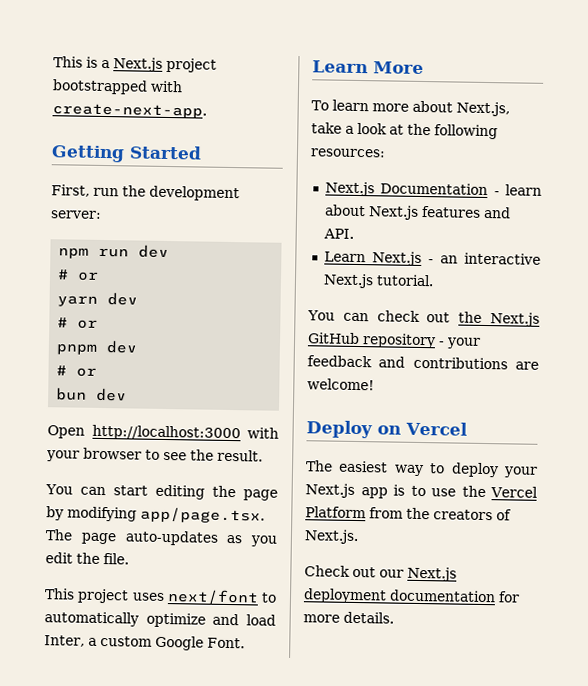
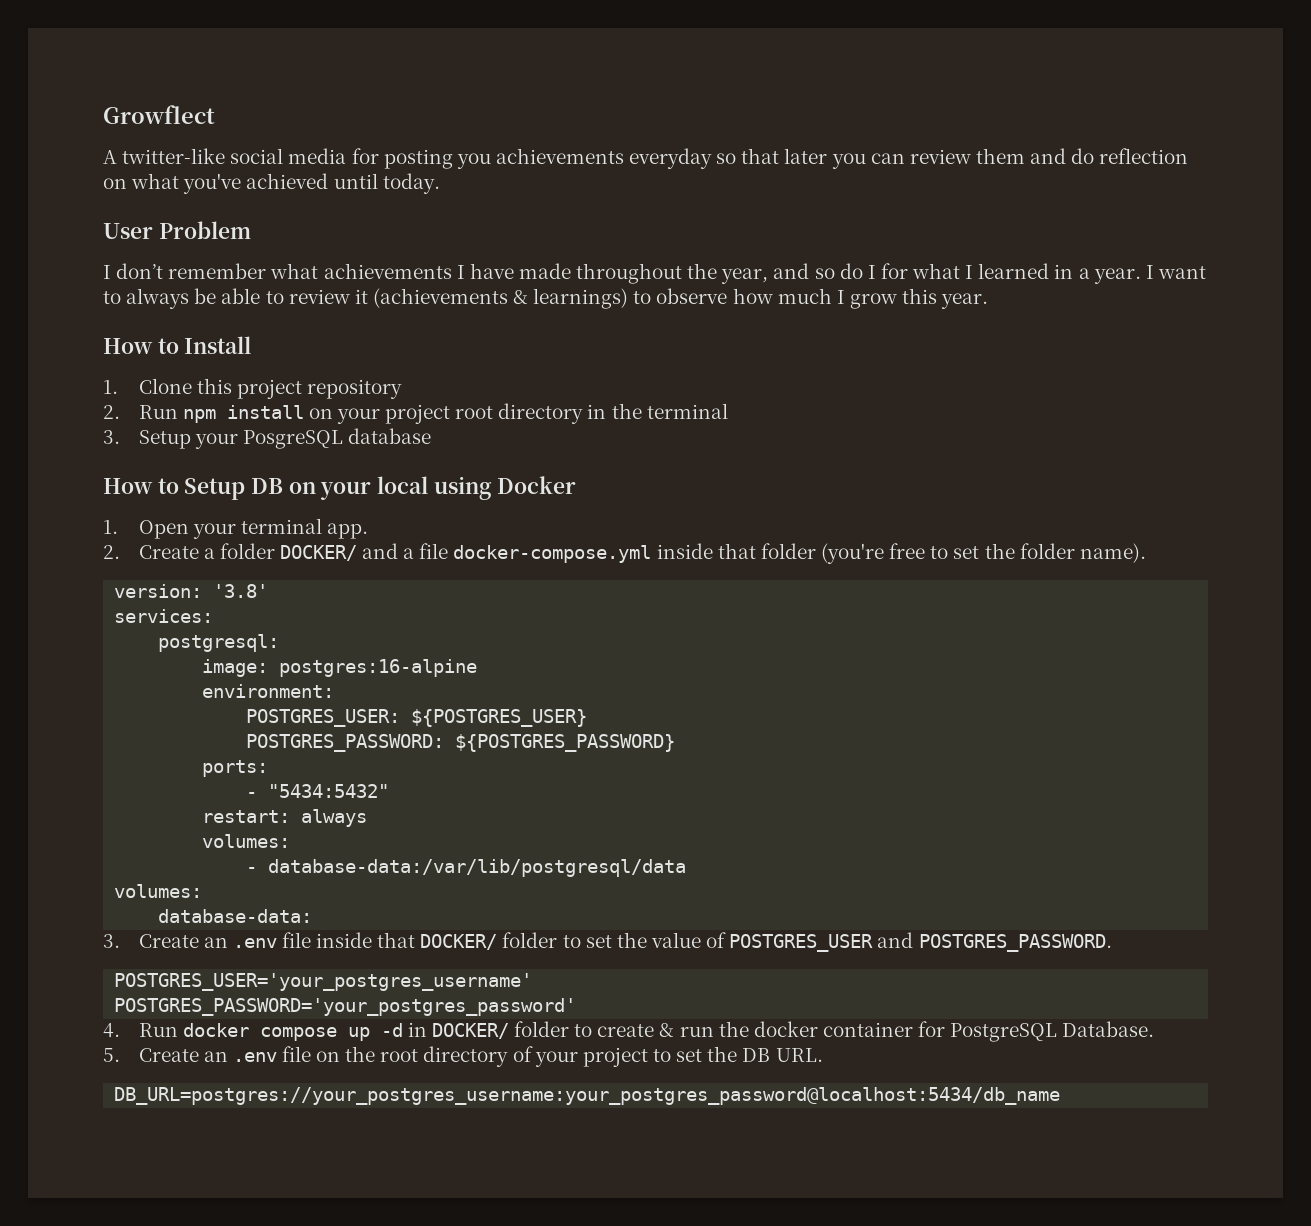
[53,56,217,73] [52,79,183,95] [52,103,207,119] [51,145,202,163] [51,184,240,202] [50,210,102,219] [58,244,170,259] [57,269,100,281] [57,292,139,307] [57,317,99,329] [56,340,139,355] [56,365,98,377] [56,387,128,402] [47,424,279,442] [46,447,263,462] [45,484,278,501] [46,506,265,524] [45,529,277,547] [45,552,129,565] [44,588,277,605] [44,611,276,628] [44,635,245,651] [312,60,424,74] [311,99,510,117] [311,122,498,140] [310,148,386,158] [324,181,542,197] [324,204,511,220] [322,228,354,239] [323,251,541,266] [322,273,434,289] [307,310,540,327] [307,332,481,349] [307,355,539,370] [307,378,375,391] [306,420,468,439] [305,460,538,478] [305,483,539,499] [305,506,512,521] [304,529,359,545] [304,565,457,582] [303,588,520,604] [303,611,394,624] This is a Next.js project bootstrapped with create-next-app. // Getting Started // First, run the development server: // npm run dev // # or // yarn dev // # or // pnpm dev // # or // bun dev // Open http://localhost:3000 with your browser to see the result. // You can start editing the page by modifying app/page.tsx. The page auto-updates as you edit the file. // This project uses next/font to automatically optimize and load Inter, a custom Google Font. // Learn More // To learn more about Next.js, take a look at the following resources: // Next.js Documentation - learn about Next.js features and API. // Learn Next.js - an interactive Next.js tutorial. // You can check out the Next.js GitHub repository - your feedback and contributions are welcome! // Deploy on Vercel // The easiest way to deploy your Next.js app is to use the Vercel Platform from the creators of Next.js. // Check out our Next.js deployment documentation for more details. -> [103,105,215,124] [103,148,1189,169] [103,173,440,194] [103,221,251,239] [103,263,1206,284] [103,288,989,309] [103,336,252,354] [103,378,402,399] [103,403,728,424] [103,428,431,449] [103,476,577,500] [103,518,368,539] [103,543,1146,564] [114,584,269,598] [114,609,214,623] [158,634,280,652] [202,659,478,677] [202,684,335,698] [246,709,588,727] [246,734,676,752] [202,760,269,777] [246,784,390,798] [202,809,368,827] [202,834,291,848] [246,859,687,877] [114,884,203,898] [158,909,313,923] [103,932,1112,952] [114,973,533,991] [114,998,577,1016] [103,1021,1155,1042] [103,1046,823,1067] [114,1087,1061,1105] Growflect // A twitter-like social media for posting you achievements everyday so that later you can review them and do reflection on what you've achieved until today. // User Problem // I don’t remember what achievements I have made throughout the year, and so do I for what I learned in a year. I want to always be able to review it (achievements & learnings) to observe how much I grow this year. // How to Install // 1. Clone this project repository // 2. Run npm install on your project root directory in the terminal // 3. Setup your PosgreSQL database // How to Setup DB on your local using Docker // 1. Open your terminal app. // 2. Create a folder DOCKER/ and a file docker-compose.yml inside that folder (you're free to set the folder name). // version: '3.8' // services: // postgresql: // image: postgres:16-alpine // environment: // POSTGRES_USER: ${POSTGRES_USER} // POSTGRES_PASSWORD: ${POSTGRES_PASSWORD} // ports: // - "5434:5432" // restart: always // volumes: // - database-data:/var/lib/postgresql/data // volumes: // database-data: // 3. Create an .env file inside that DOCKER/ folder to set the value of POSTGRES_USER and POSTGRES_PASSWORD. // POSTGRES_USER='your_postgres_username' // POSTGRES_PASSWORD='your_postgres_password' // 4. Run docker compose up -d in DOCKER/ folder to create & run the docker container for PostgreSQL Database. // 5. Create an .env file on the root directory of your project to set the DB URL. // DB_URL=postgres://your_postgres_username:your_postgres_password@localhost:5434/db_name

